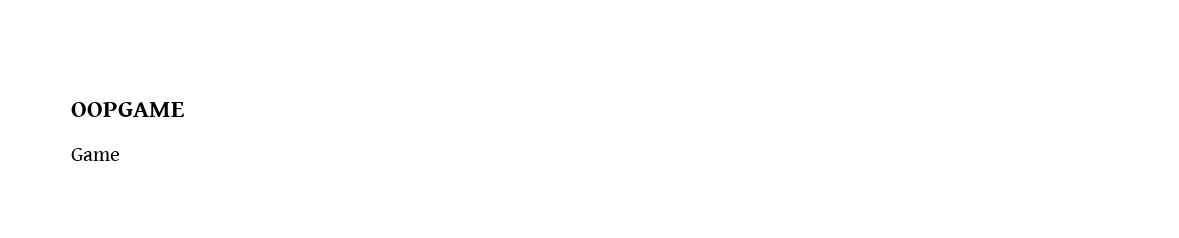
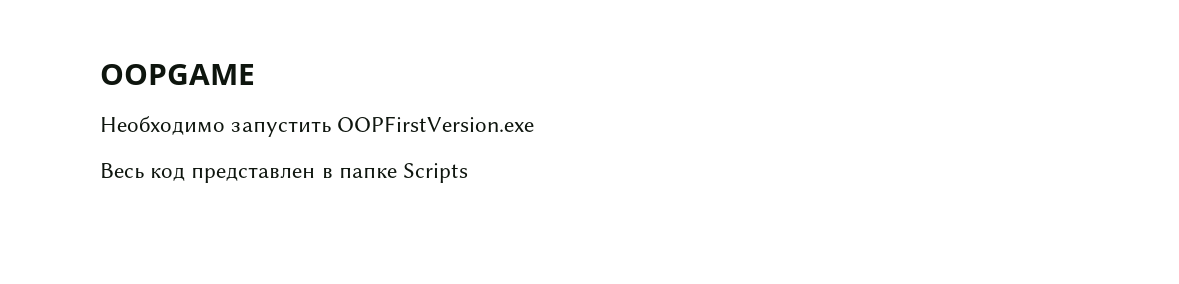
[71,148,120,161] Game -> [100,116,535,137] [100,163,469,183] Необходимо запустить OOPFirstVersion.exe // Весь код представлен в папке Scripts

